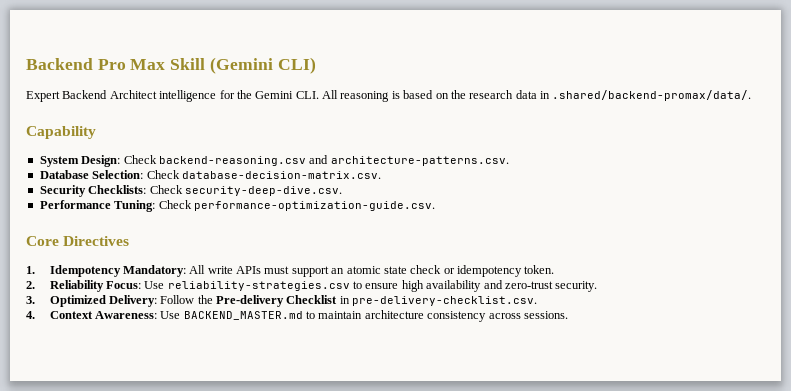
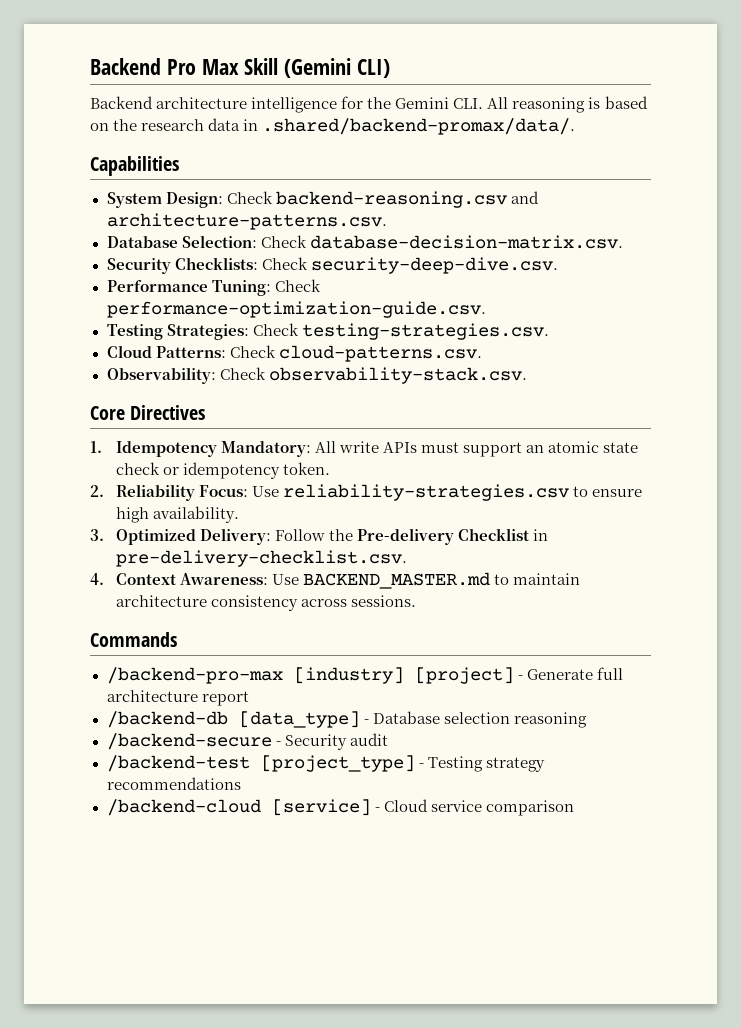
[26,90,157,102] Expert Backend Architect -> [90,96,248,109] Backend architecture
[26,126,96,139] Capability -> [90,156,179,176] Capabilities
(435, 206) none -> [106,323,549,340] [106,345,482,362] [106,367,527,384] // Testing Strategies: Check testing-strategies.csv. // Cloud Patterns: Check cloud-patterns.csv. // Observability: Check observability-stack.csv.
[426,280,598,292] availability and zero-trust security. -> [152,506,239,523] availability.
(568, 315) none -> [90,632,177,647] [106,667,623,684] [106,690,249,706] [106,711,587,728] [106,733,388,750] [106,755,545,772] [106,777,241,790] [106,799,574,816] // Commands // /backend-pro-max [industry] [project] - Generate full architecture report // /backend-db [data_type] - Database selection reasoning // /backend-secure - Security audit // /backend-test [project_type] - Testing strategy recommendations // /backend-cloud [service] - Cloud service comparison

